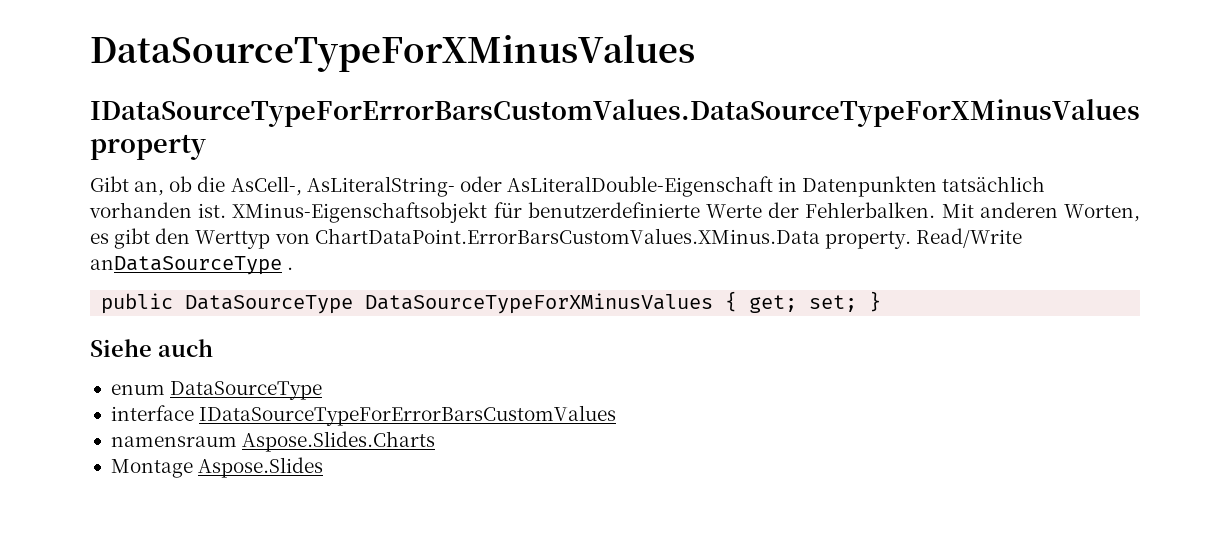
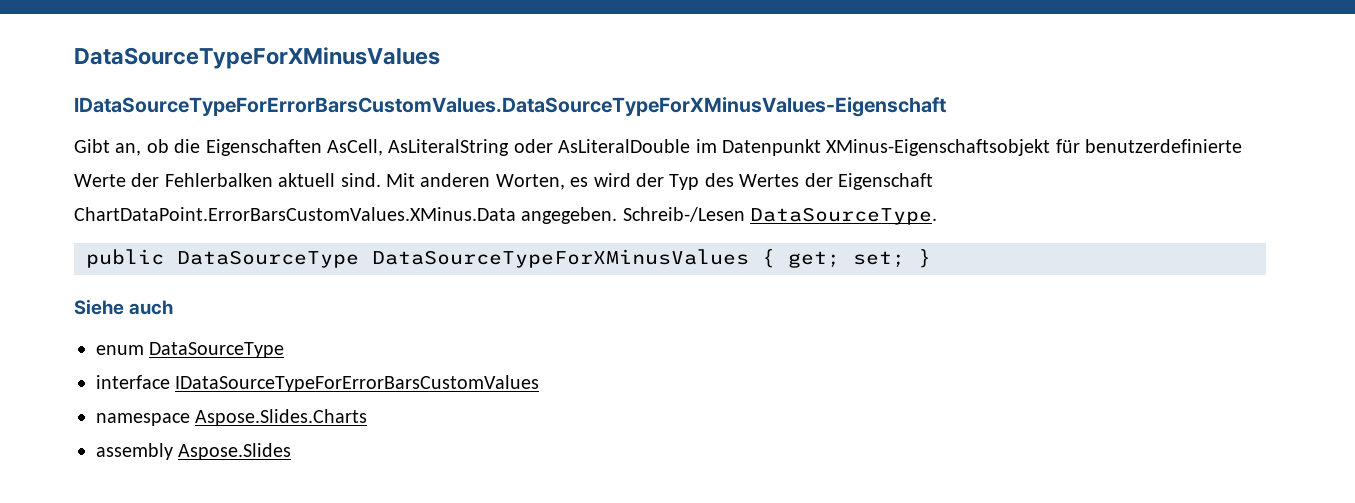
[90,99,1140,127] [90,134,206,160] IDataSourceTypeForErrorBarsCustomValues.DataSourceTypeForXMinusValues property -> [74,97,946,117] IDataSourceTypeForErrorBarsCustomValues.DataSourceTypeForXMinusValues-Eigenschaft
[230,176,1046,197] [89,202,227,218] AsCell-, AsLiteralString- oder AsLiteralDouble-Eigenschaft in Datenpunkten tatsächlich vorhanden ist. -> [205,139,821,156] Eigenschaften AsCell, AsLiteralString oder AsLiteralDouble im Datenpunkt
[805,202,936,218] Fehlerbalken. -> [164,173,381,187] Fehlerbalken aktuell sind.
[114,228,1022,249] [90,256,294,275] gibt den Werttyp von ChartDataPoint.ErrorBarsCustomValues.XMinus.Data property. Read/Write anDataSourceType . -> [593,173,933,190] [74,207,938,225] wird der Typ des Wertes der Eigenschaft ChartDataPoint.ErrorBarsCustomValues.XMinus.Data angegeben. Schreib-/Lesen DataSourceType.
[110,436,237,447] namensraum -> [96,413,190,426] namespace
[110,459,193,478] Montage -> [96,443,173,460] assembly

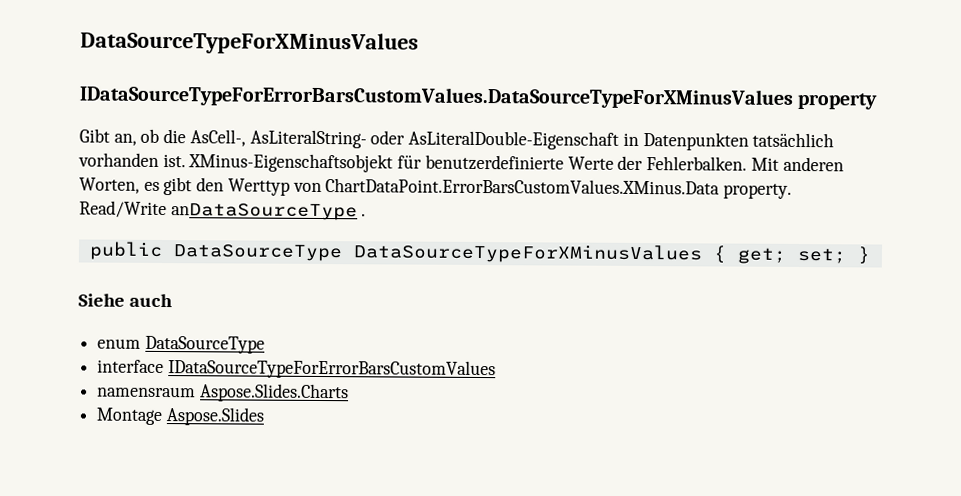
[74,97,946,117] IDataSourceTypeForErrorBarsCustomValues.DataSourceTypeForXMinusValues-Eigenschaft -> [79,85,878,110] IDataSourceTypeForErrorBarsCustomValues.DataSourceTypeForXMinusValues property
[205,139,821,156] Eigenschaften AsCell, AsLiteralString oder AsLiteralDouble im Datenpunkt -> [189,129,835,151] [78,152,186,168] AsCell-, AsLiteralString- oder AsLiteralDouble-Eigenschaft in Datenpunkten tatsächlich vorhanden ist.
[164,173,381,187] Fehlerbalken aktuell sind. -> [646,156,748,171] Fehlerbalken.
[593,173,933,190] [74,207,938,225] wird der Typ des Wertes der Eigenschaft ChartDataPoint.ErrorBarsCustomValues.XMinus.Data angegeben. Schreib-/Lesen DataSourceType. -> [163,177,793,199] [79,200,367,221] gibt den Werttyp von ChartDataPoint.ErrorBarsCustomValues.XMinus.Data property. Read/Write anDataSourceType .
[96,413,190,426] namespace -> [97,386,197,398] namensraum
[96,443,173,460] assembly -> [96,407,163,426] Montage

